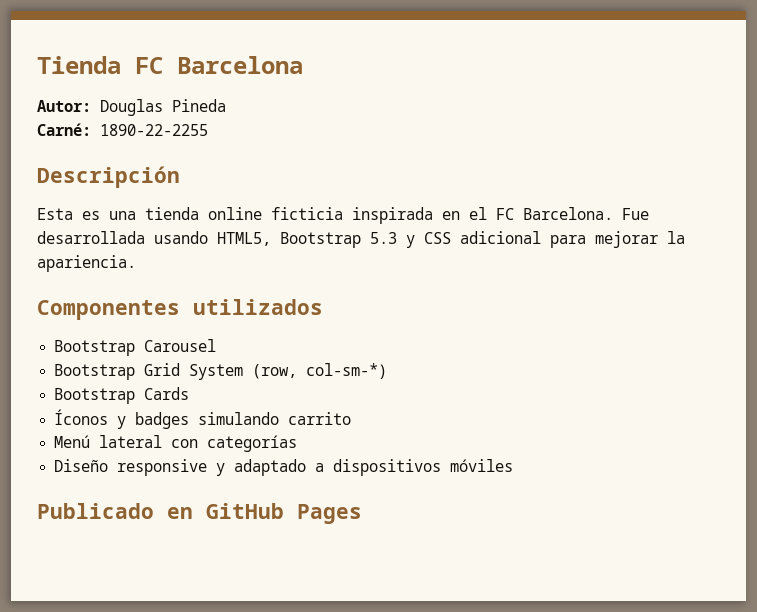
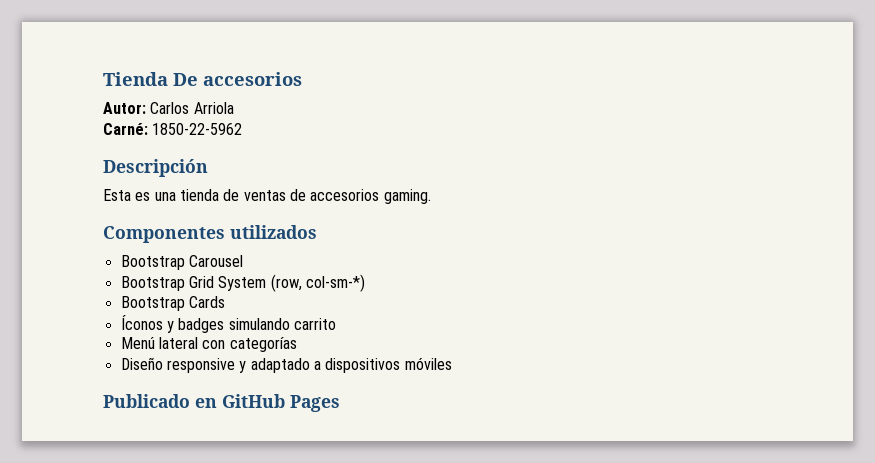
[135,56,303,74] FC Barcelona -> [173,72,302,86] De accesorios
[100,99,226,116] Douglas Pineda -> [150,102,234,114] Carlos Arriola
[100,124,208,136] 1890-22-2255 -> [152,123,243,135] 1850-22-5962
[208,207,649,224] [37,231,685,248] [37,255,136,272] online ficticia inspirada en el FC Barcelona. Fue desarrollada usando HTML5, Bootstrap 5.3 y CSS adicional para mejorar la apariencia. -> [223,189,431,204] de ventas de accesorios gaming.

